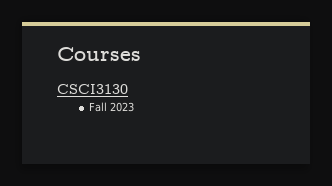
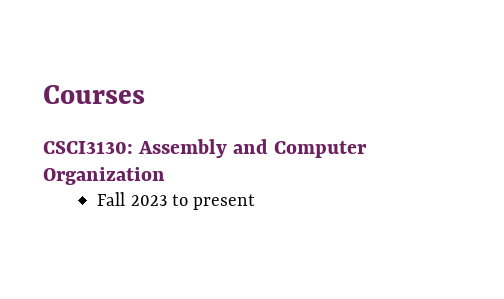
[57,84,128,94] CSCI3130 -> [43,139,368,158] [43,167,165,185] CSCI3130: Assembly and Computer Organization
(134, 107) none -> [171,194,256,210] to present

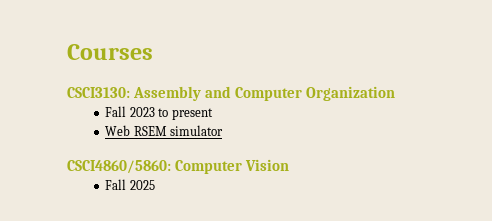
(256, 202) none -> [105,125,224,136] [67,159,290,174] [105,179,155,190] // Web RSEM simulator // CSCI4860/5860: Computer Vision // Fall 2025

